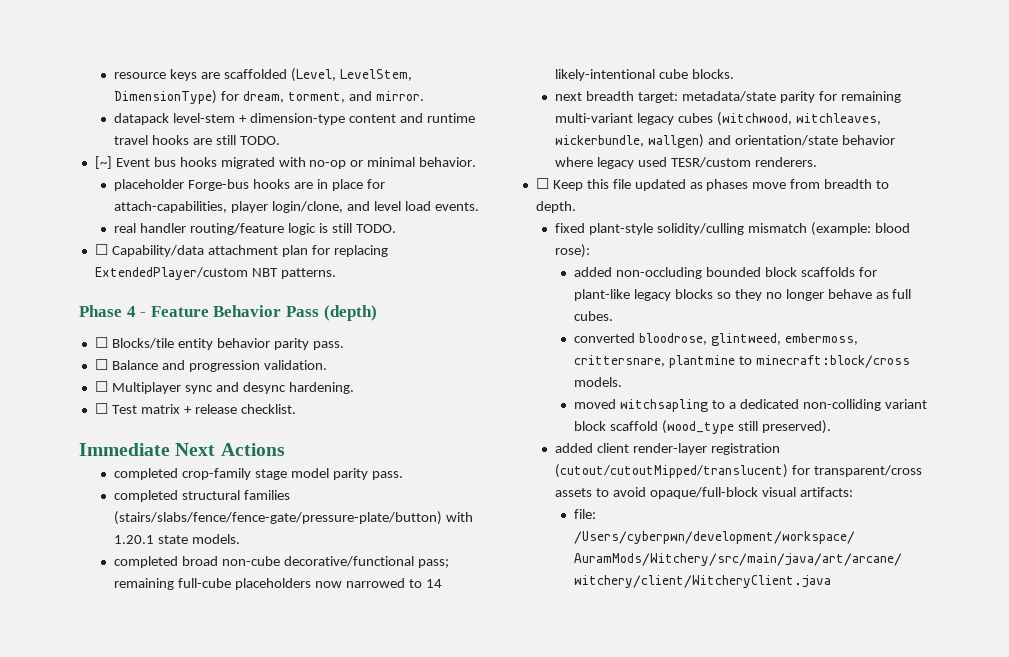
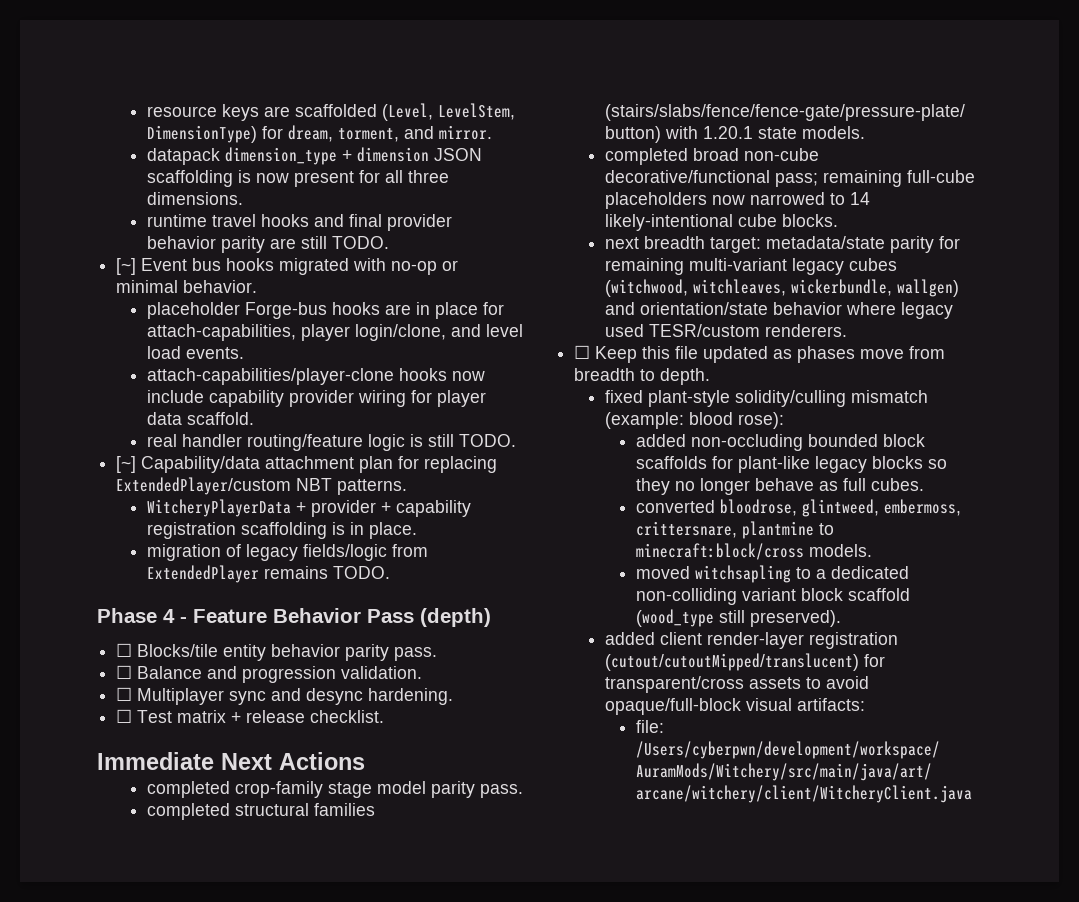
[172,113,475,125] [114,135,189,145] level-stem + dimension-type content and runtime travel hooks -> [225,147,483,165] [147,170,450,187] [147,192,244,205] [147,214,453,231] [147,236,266,253] dimension_type + dimension JSON scaffolding is now present for all three dimensions. // runtime travel hooks and final provider behavior parity
(479, 206) none -> [147,368,486,385] [147,390,487,407] [147,412,255,425] // attach-capabilities/player-clone hooks now include capability provider wiring for player data scaffold.
[94,244,108,255] ☐ -> [116,456,137,473] [~]
(336, 273) none -> [147,499,472,517] [147,522,418,539] [147,544,429,561] [147,565,391,583] // WitcheryPlayerData + provider + capability registration scaffolding is in place. // migration of legacy fields/logic from ExtendedPlayer remains TODO.

